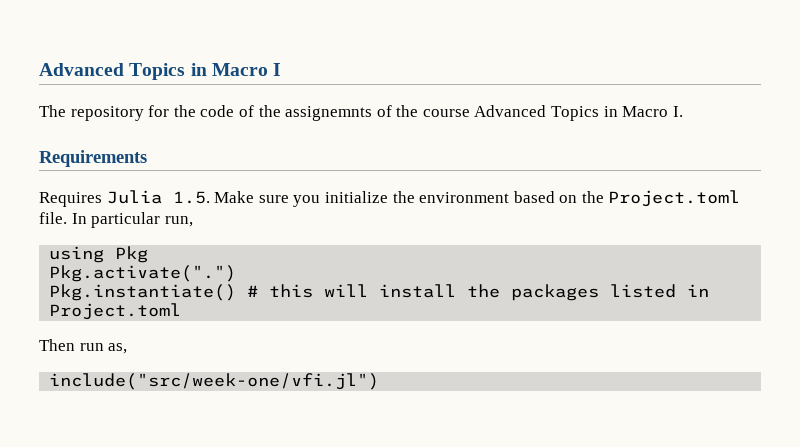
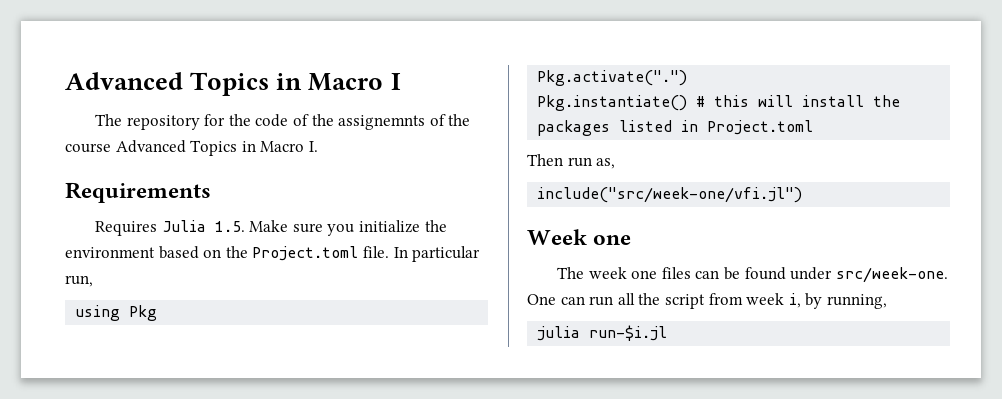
(380, 381) none -> [527,229,632,245] [556,267,948,283] [527,293,887,309] [537,325,668,341] // Week one // The week one files can be found under src/week-one. One can run all the script from week i, by running, // julia run-$i.jl

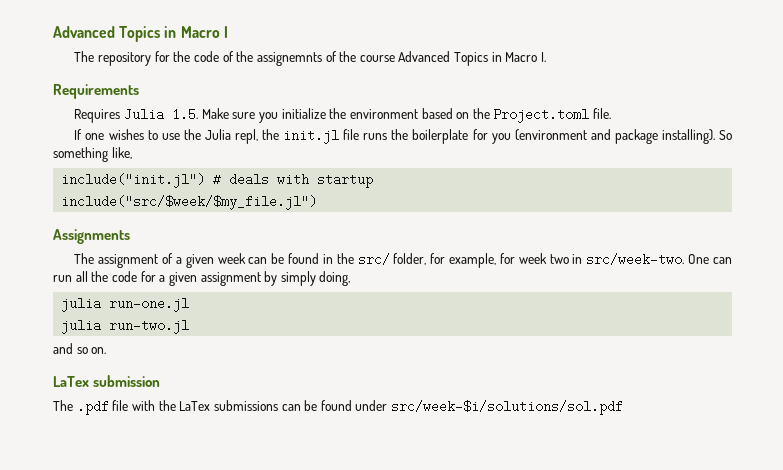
[393,246,481,262] [65,275,93,287] [75,305,158,321] [537,70,688,86] [537,95,901,111] [537,120,814,136] [527,154,616,169] [537,187,803,203] [527,229,632,245] [556,267,948,283] In particular run, // using Pkg // Pkg.activate(".") // Pkg.instantiate() # this will install the packages listed in Project.toml // Then run as, // include("src/week-one/vfi.jl") // Week one // The week one files can be found under src/week-one. -> [74,129,732,144] [53,147,132,162] [61,173,374,188] [61,195,318,210] [53,229,130,244] [74,253,685,268] // If one wishes to use the Julia repl, the init.jl file runs the boilerplate for you (environment and package installing). So something like, // include("init.jl") # deals with startup // include("src/$week/$my_file.jl") // Assignments // The assignment of a given week can be found in the src/ folder, for example, for week two in src/week-two.
[664,293,887,309] [537,325,668,341] script from week i, by running, // julia run-$i.jl -> [111,271,351,286] [61,297,190,312] [61,319,190,334] [53,343,107,354] [53,375,161,387] [53,400,624,415] code for a given assignment by simply doing, // julia run-one.jl // julia run-two.jl // and so on. // LaTex submission // The .pdf file with the LaTex submissions can be found under src/week-$i/solutions/sol.pdf

